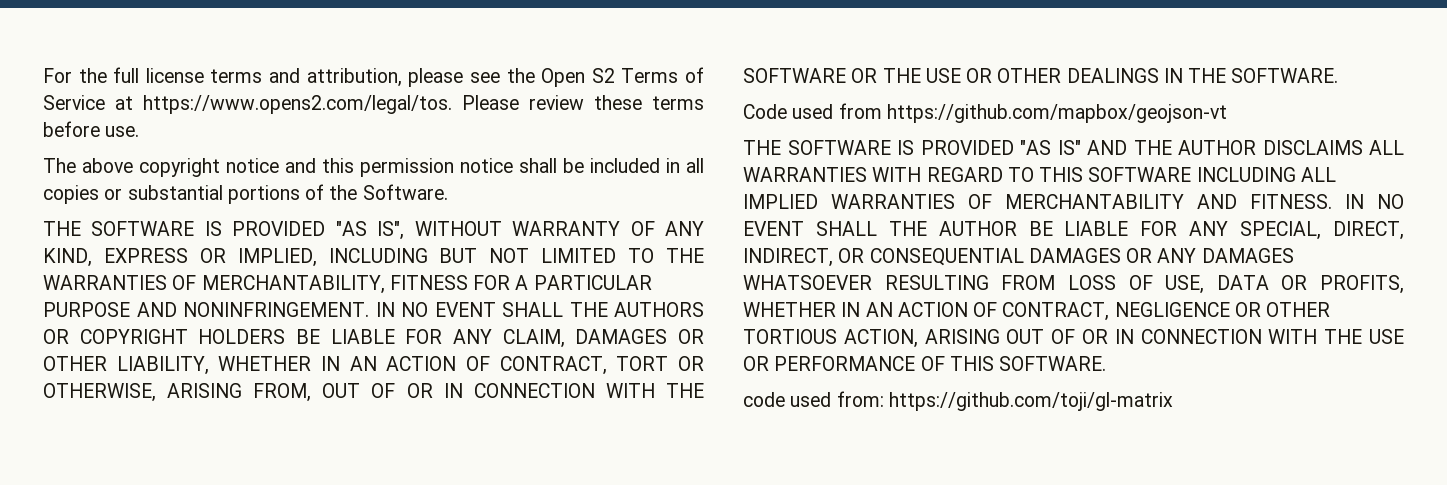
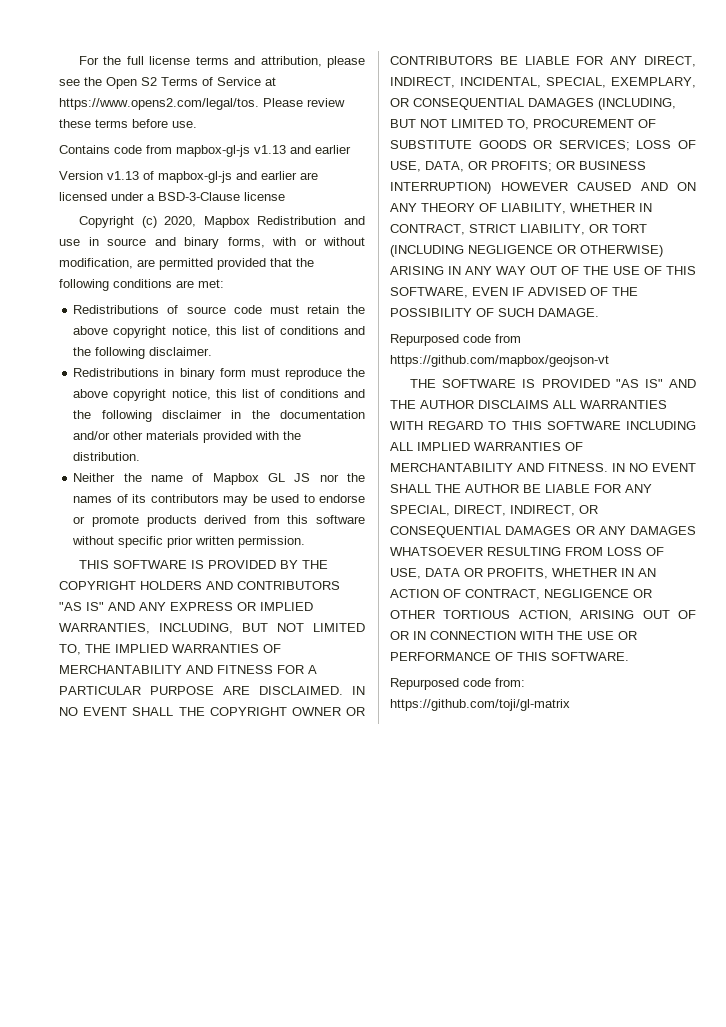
[43,158,704,177] [43,184,448,204] [43,221,705,240] [43,248,705,267] [43,275,385,294] The above copyright notice and this permission notice shall be included in all copies or substantial portions of the Software. // THE SOFTWARE IS PROVIDED "AS IS", WITHOUT WARRANTY OF ANY KIND, EXPRESS OR IMPLIED, INCLUDING BUT NOT LIMITED TO THE WARRANTIES OF MERCHANTABILITY, -> [59,145,351,157] [59,171,318,183] [59,192,285,201] [79,216,365,228] [59,237,365,249] [59,258,314,270] [59,279,224,291] [73,305,365,314] [73,326,365,338] [73,347,213,359] [73,368,365,380] [73,389,365,401] [73,410,365,422] [73,431,302,443] [73,452,141,461] [73,473,365,485] [73,494,365,506] [73,515,365,527] [72,536,306,548] [79,560,329,569] [59,581,340,590] [59,602,313,611] [59,623,365,634] [59,644,281,655] [59,665,213,674] Contains code from mapbox-gl-js v1.13 and earlier // Version v1.13 of mapbox-gl-js and earlier are licensed under a BSD-3-Clause license // Copyright (c) 2020, Mapbox Redistribution and use in source and binary forms, with or without modification, are permitted provided that the following conditions are met: // Redistributions of source code must retain the above copyright notice, this list of conditions and the following disclaimer. // Redistributions in binary form must reproduce the above copyright notice, this list of conditions and the following disclaimer in the documentation and/or other materials provided with the distribution. // Neither the name of Mapbox GL JS nor the names of its contributors may be used to endorse or promote products derived from this software without specific prior written permission. // THIS SOFTWARE IS PROVIDED BY THE COPYRIGHT HOLDERS AND CONTRIBUTORS "AS IS" AND ANY EXPRESS OR IMPLIED WARRANTIES, INCLUDING, BUT NOT LIMITED TO, THE IMPLIED WARRANTIES OF MERCHANTABILITY AND
[136,302,704,317] [43,329,704,348] [43,356,704,375] [43,383,704,402] [743,68,1339,83] [743,104,834,119] AND NONINFRINGEMENT. IN NO EVENT SHALL THE AUTHORS OR COPYRIGHT HOLDERS BE LIABLE FOR ANY CLAIM, DAMAGES OR OTHER LIABILITY, WHETHER IN AN ACTION OF CONTRACT, TORT OR OTHERWISE, ARISING FROM, OUT OF OR IN CONNECTION WITH THE SOFTWARE OR THE USE OR OTHER DEALINGS IN THE SOFTWARE. // Code used -> [223,686,365,695] [59,707,365,716] [390,56,696,67] [390,77,696,88] [390,98,676,110] [390,119,656,130] [390,140,696,151] [390,161,646,172] [390,182,696,194] [390,203,652,214] [390,224,647,235] [390,245,663,257] [390,266,696,275] [390,287,638,298] [390,308,599,317] [390,334,491,346] ARE DISCLAIMED. IN NO EVENT SHALL THE COPYRIGHT OWNER OR CONTRIBUTORS BE LIABLE FOR ANY DIRECT, INDIRECT, INCIDENTAL, SPECIAL, EXEMPLARY, OR CONSEQUENTIAL DAMAGES (INCLUDING, BUT NOT LIMITED TO, PROCUREMENT OF SUBSTITUTE GOODS OR SERVICES; LOSS OF USE, DATA, OR PROFITS; OR BUSINESS INTERRUPTION) HOWEVER CAUSED AND ON ANY THEORY OF LIABILITY, WHETHER IN CONTRACT, STRICT LIABILITY, OR TORT (INCLUDING NEGLIGENCE OR OTHERWISE) ARISING IN ANY WAY OUT OF THE USE OF THIS SOFTWARE, EVEN IF ADVISED OF THE POSSIBILITY OF SUCH DAMAGE. // Repurposed code
[743,392,832,407] code used -> [390,678,491,690] Repurposed code

